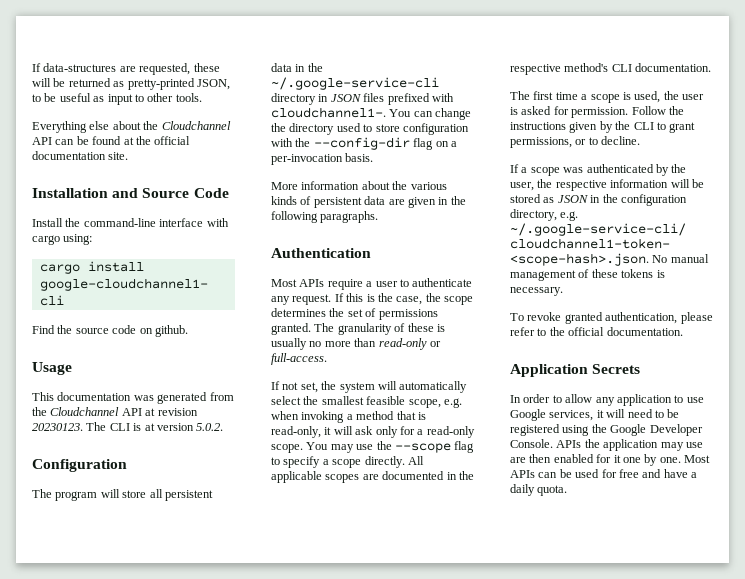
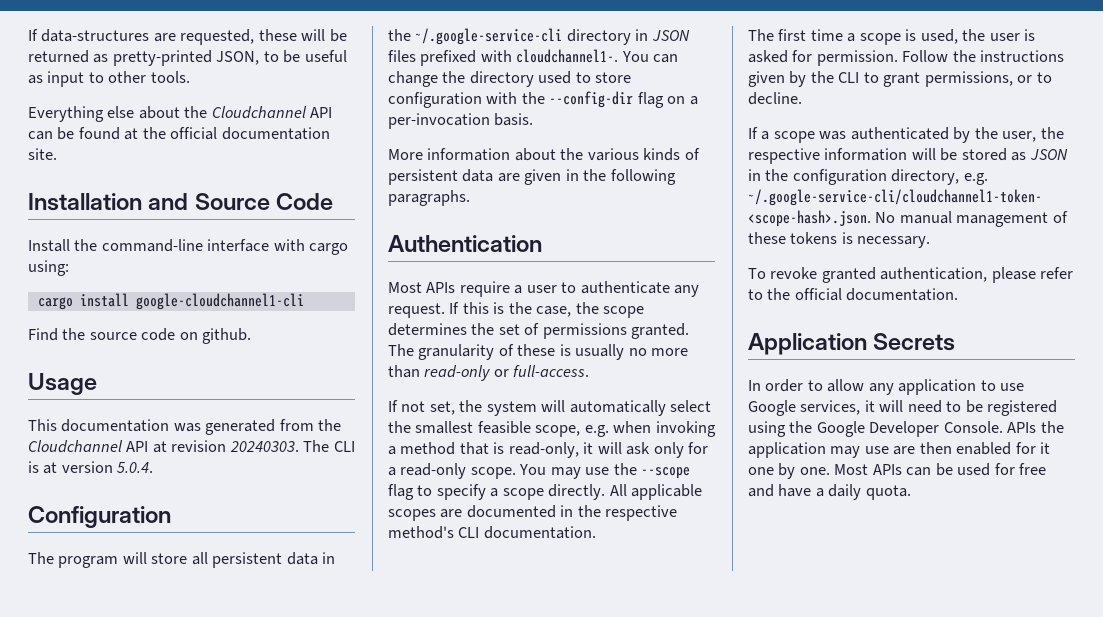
[32,423,83,431] 20230123. -> [229,441,299,452] 20240303.
[196,423,224,431] 5.0.2. -> [117,462,154,473] 5.0.4.

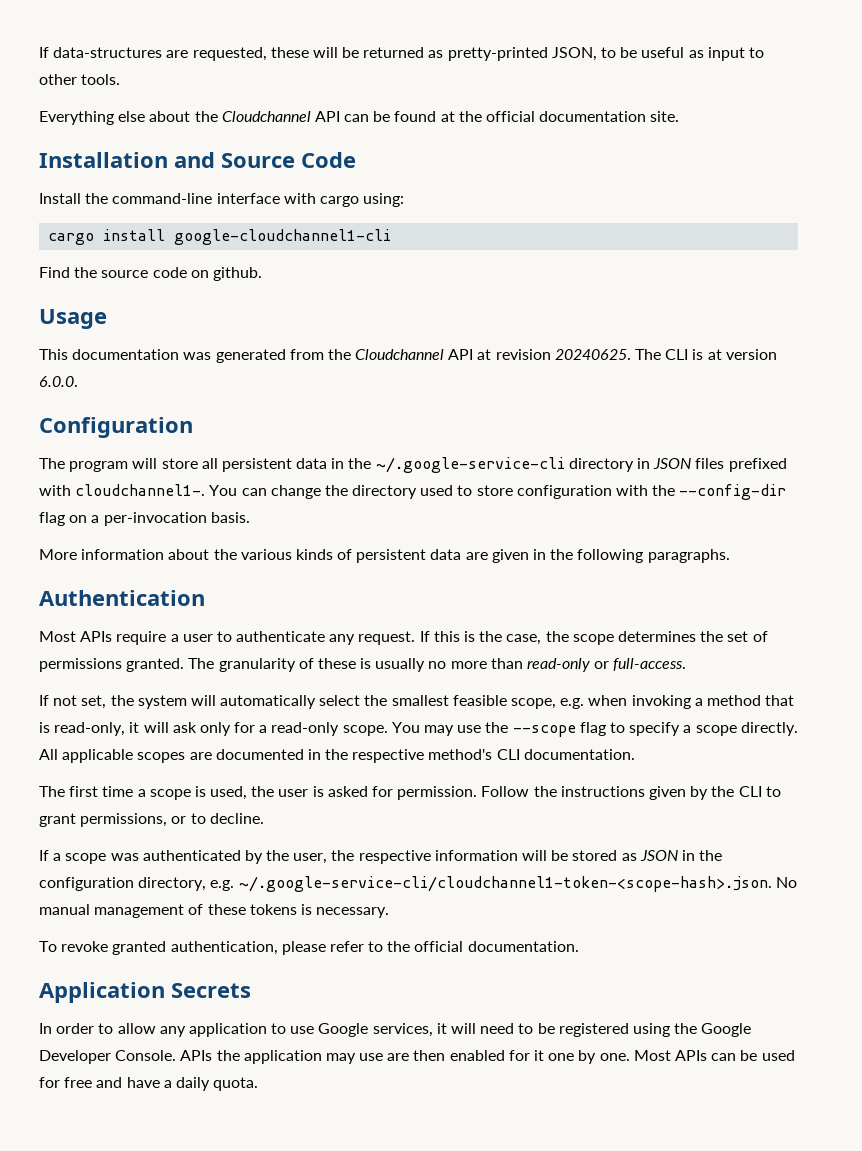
[229,441,299,452] 20240303. -> [554,349,631,360] 20240625.
[117,462,154,473] 5.0.4. -> [39,376,78,387] 6.0.0.

